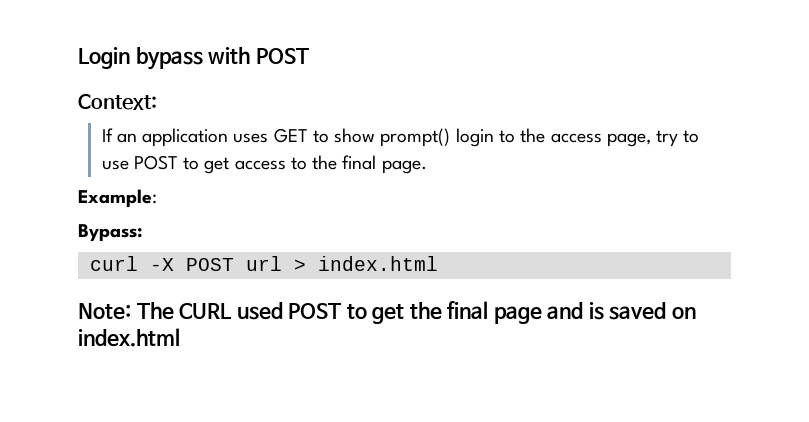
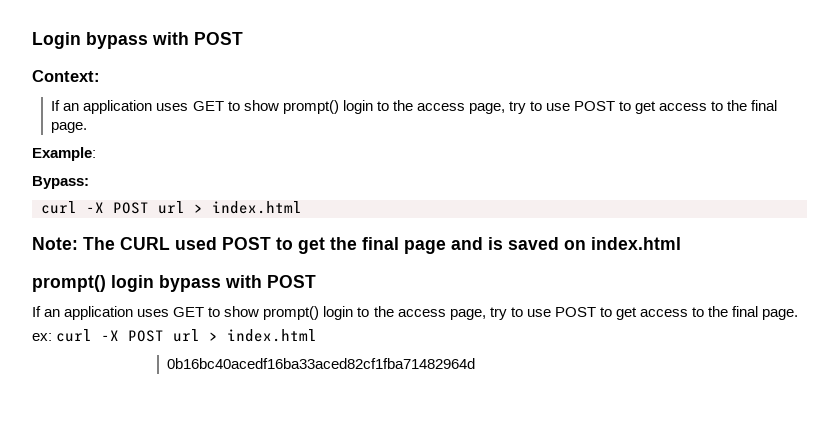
(180, 337) none -> [32,275,316,292] [32,306,799,320] [32,329,318,342] [167,358,476,369] // prompt() login bypass with POST // If an application uses GET to show prompt() login to the access page, try to use POST to get access to the final page. // ex: curl -X POST url > index.html // 0b16bc40acedf16ba33aced82cf1fba71482964d

